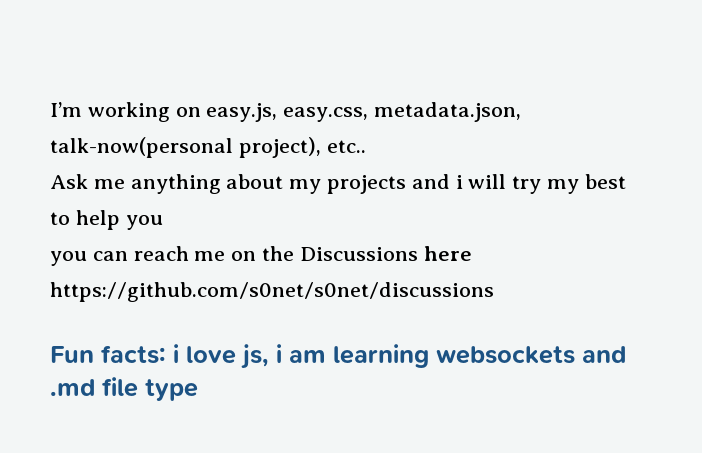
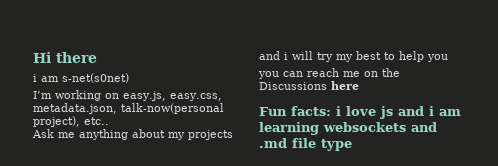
(50, 109) none -> [33,52,97,63] [33,73,129,83] Hi there // i am s-net(s0net) //
[50,282,494,302] https://github.com/s0net/s0net/discussions -> (359, 85) none
[241,344,269,369] js, -> [380,106,424,119] js and

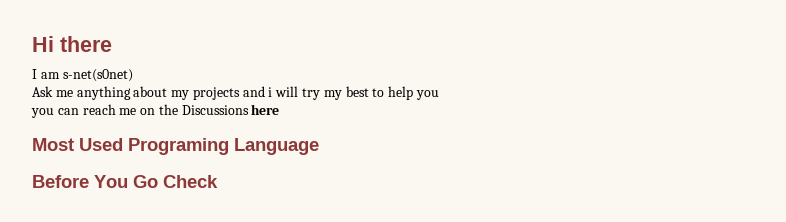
[33,74,37,82] i -> [32,69,37,79] I
[33,90,222,101] [33,103,224,114] [33,116,109,127] // I’m working on easy.js, easy.css, metadata.json, talk-now(personal project), etc.. -> (133, 75) none
[259,106,461,119] [259,122,437,135] [259,138,352,151] Fun facts: i love js and i am learning websockets and .md file type -> [32,138,319,155] [32,175,218,188] Most Used Programing Language // Before You Go Check

